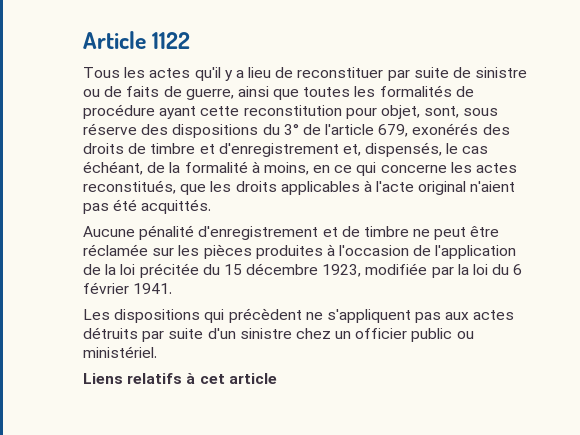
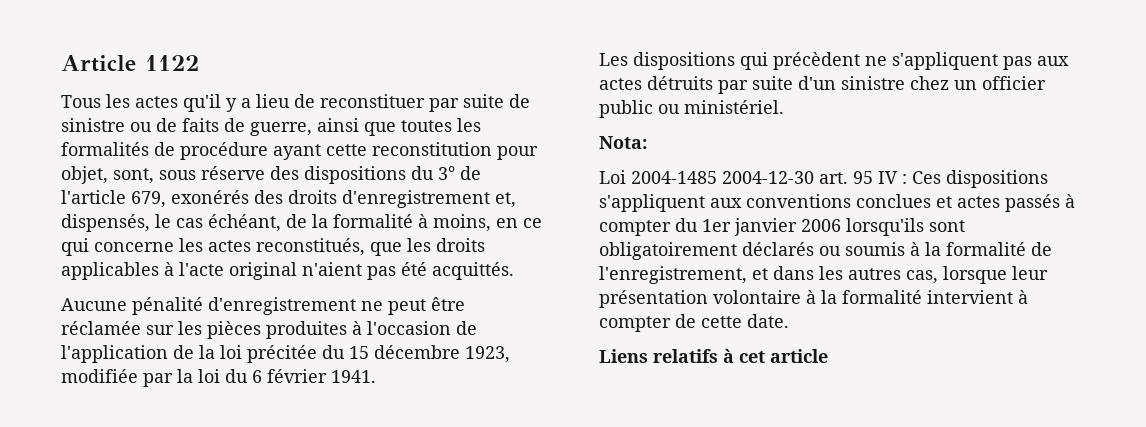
[128,143,215,154] de timbre et -> (337, 197) none
[322,226,409,237] et de timbre -> (356, 306) none
(157, 352) none -> [599,136,647,149] [599,170,1048,188] [599,194,1075,212] [599,218,965,236] [599,242,1052,260] [599,266,1048,284] [599,290,1028,308] [599,314,789,332] // Nota: // Loi 2004-1485 2004-12-30 art. 95 IV : Ces dispositions s'appliquent aux conventions conclues et actes passés à compter du 1er janvier 2006 lorsqu'ils sont obligatoirement déclarés ou soumis à la formalité de l'enregistrement, et dans les autres cas, lorsque leur présentation volontaire à la formalité intervient à compter de cette date.

